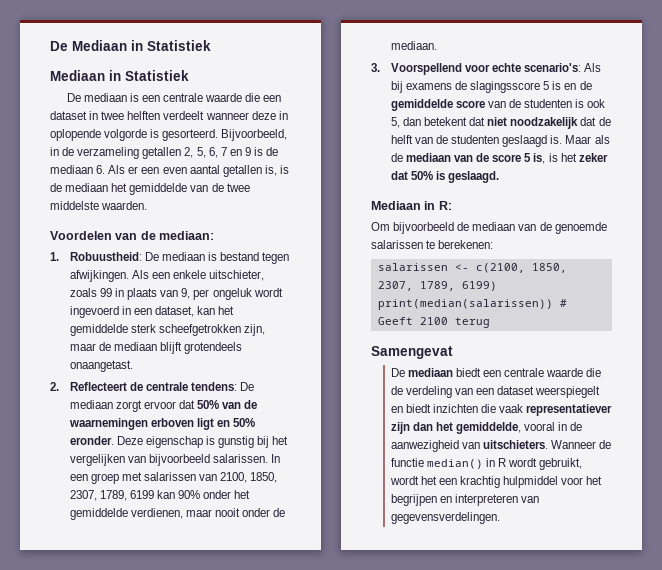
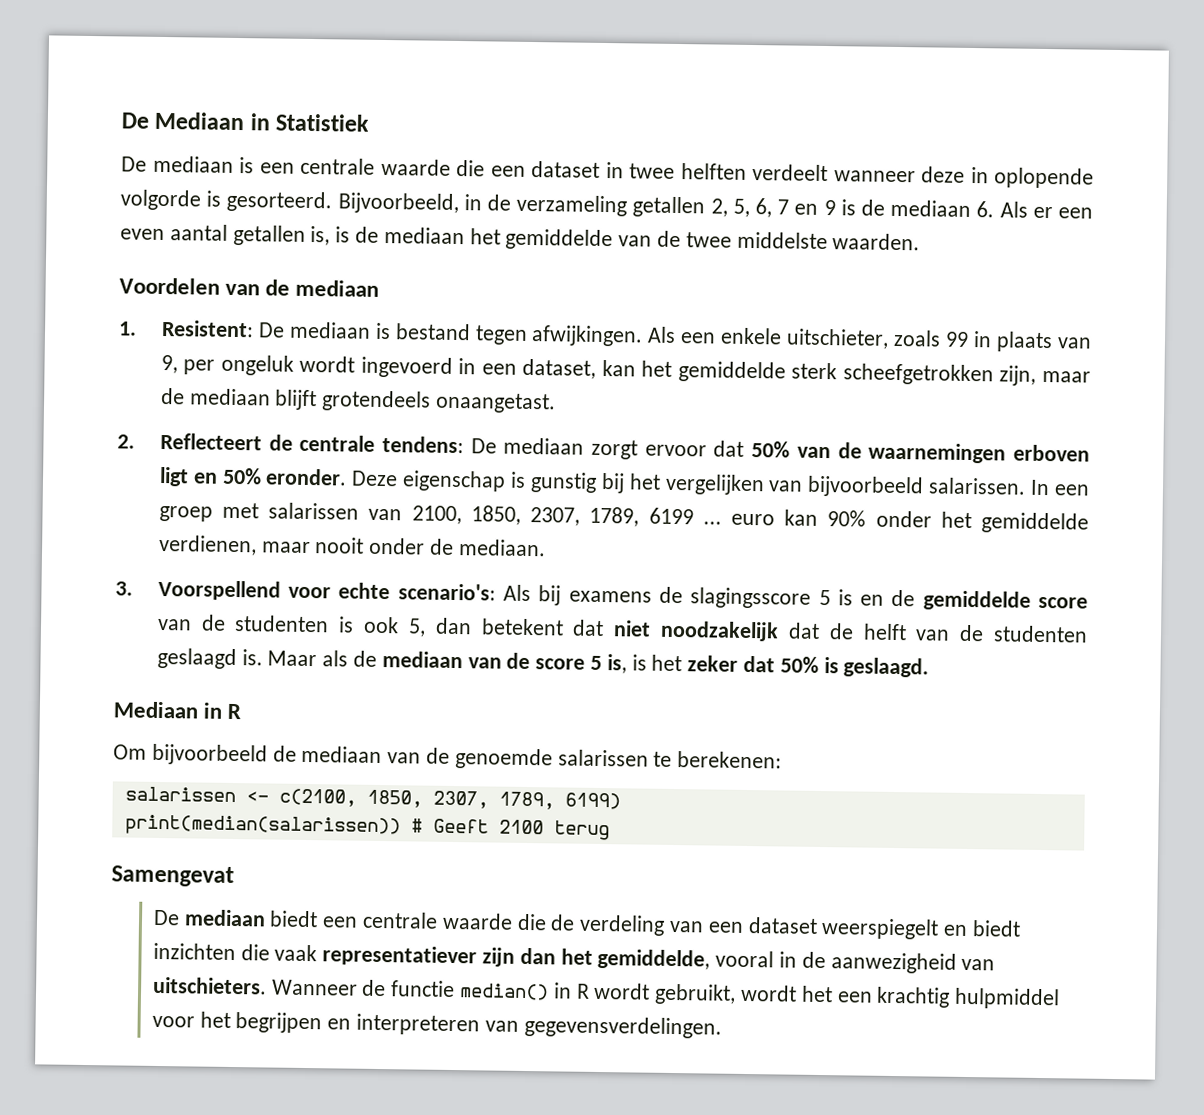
[50,70,189,81] // Mediaan in Statistiek -> (371, 122) none
[159,231,215,240] mediaan: -> [295,279,380,297] mediaan
[69,252,142,261] Robuustheid: -> [160,319,254,338] Resistent:
(154, 494) none -> [702,513,775,526] ... euro
[438,201,452,210] R: -> [227,703,242,720] R

